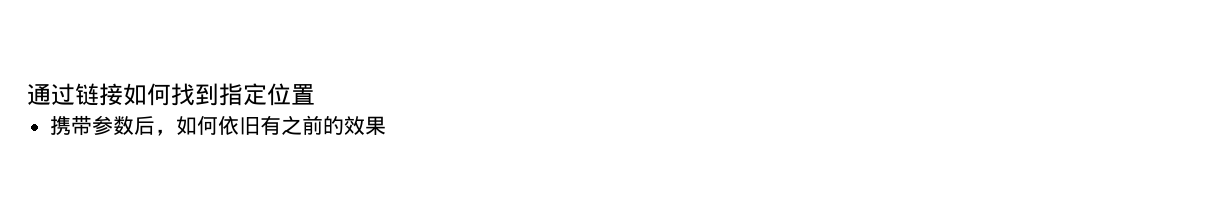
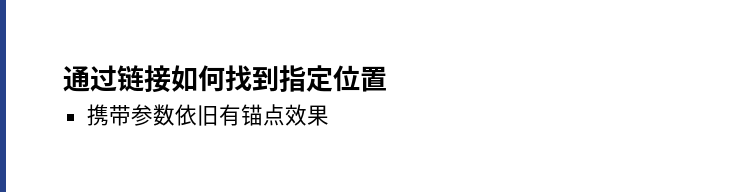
[133,115,344,136] 后，如何依旧有之前的 -> [174,104,285,126] 依旧有锚点

